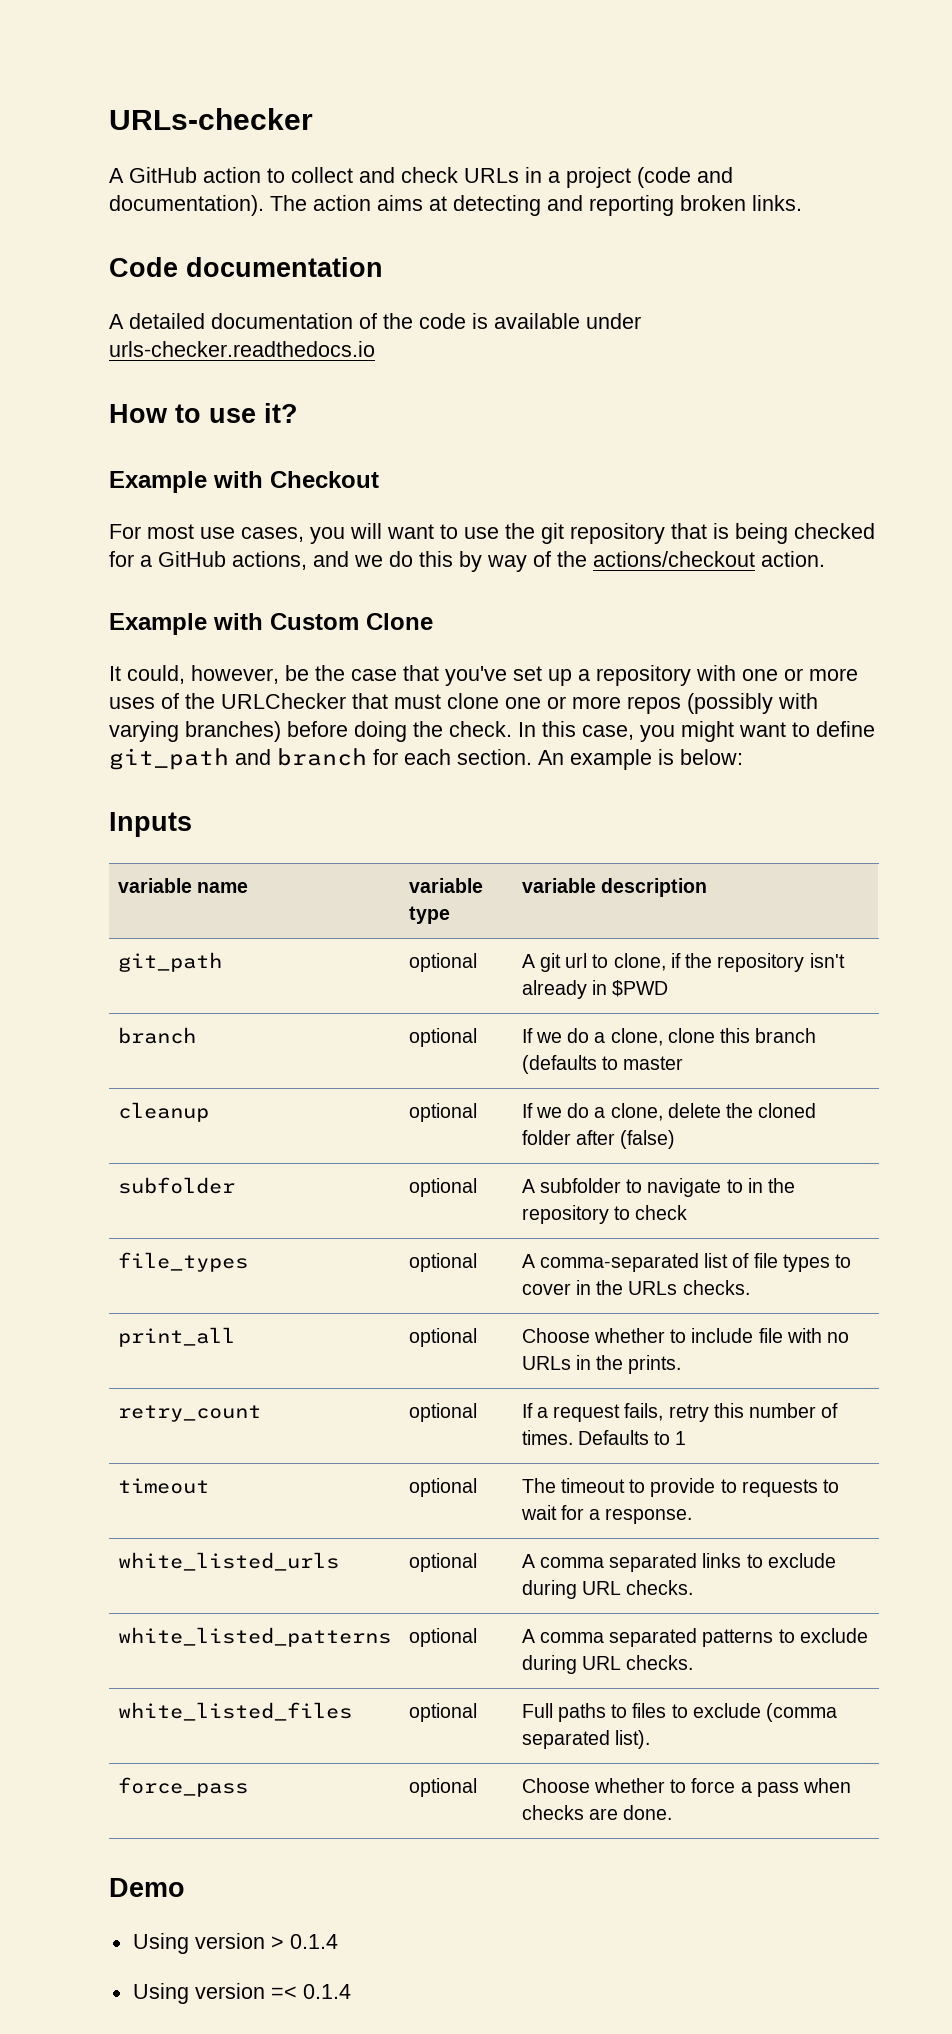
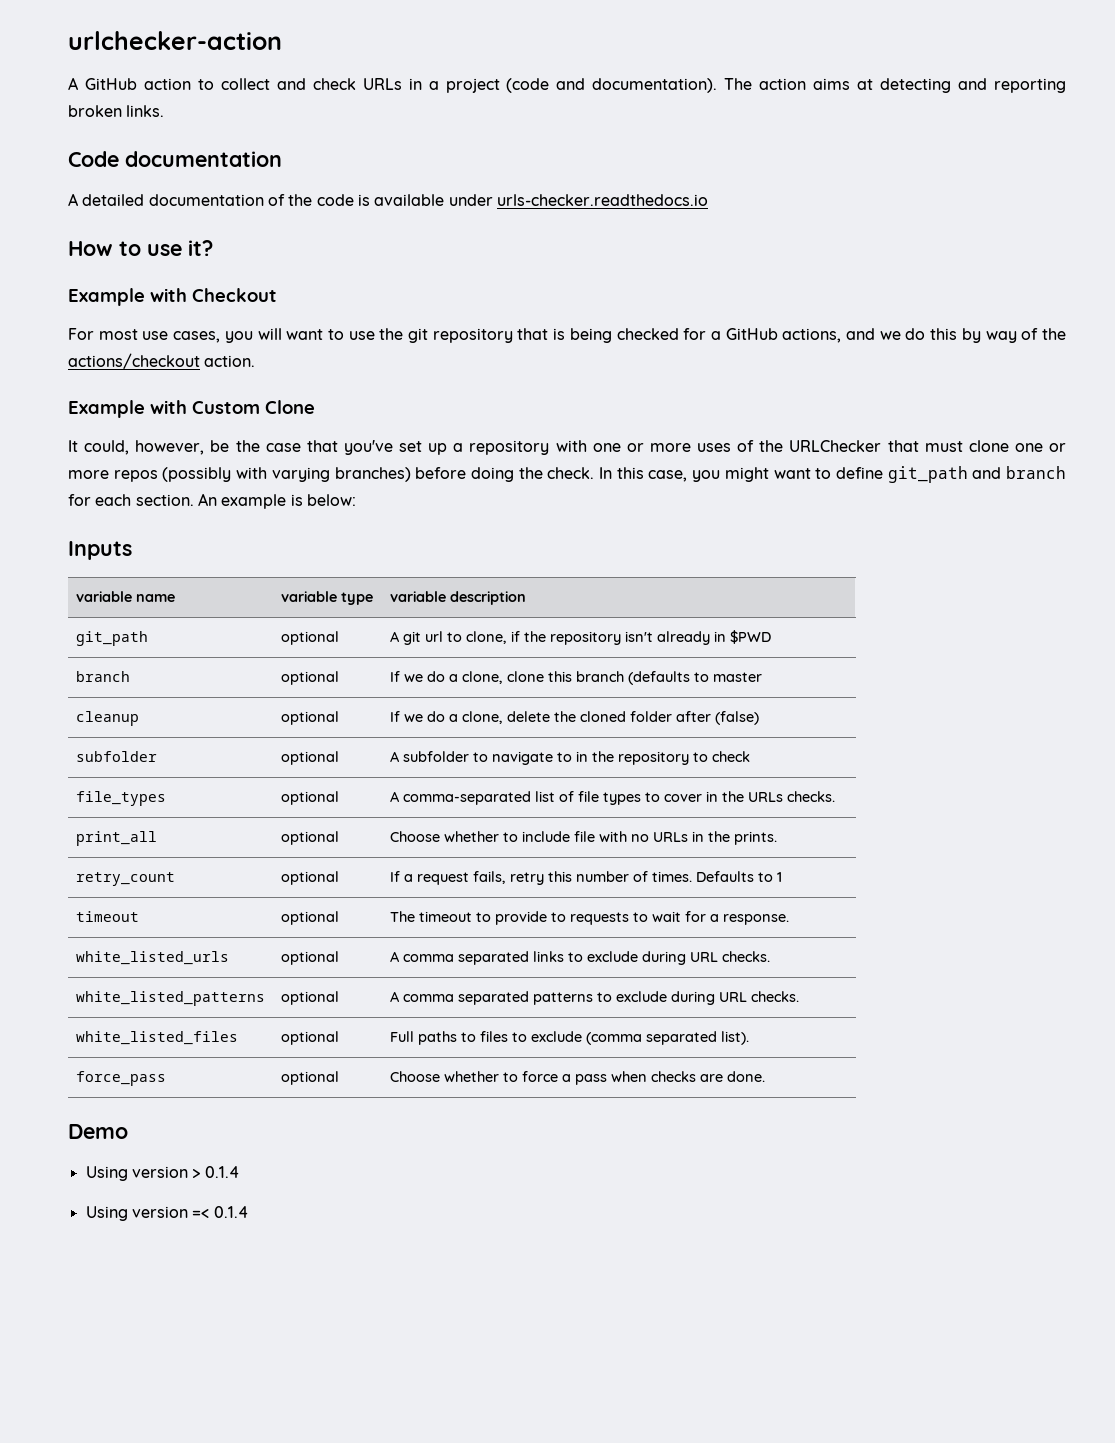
[109,108,313,130] URLs-checker -> [68,31,282,50] urlchecker-action

